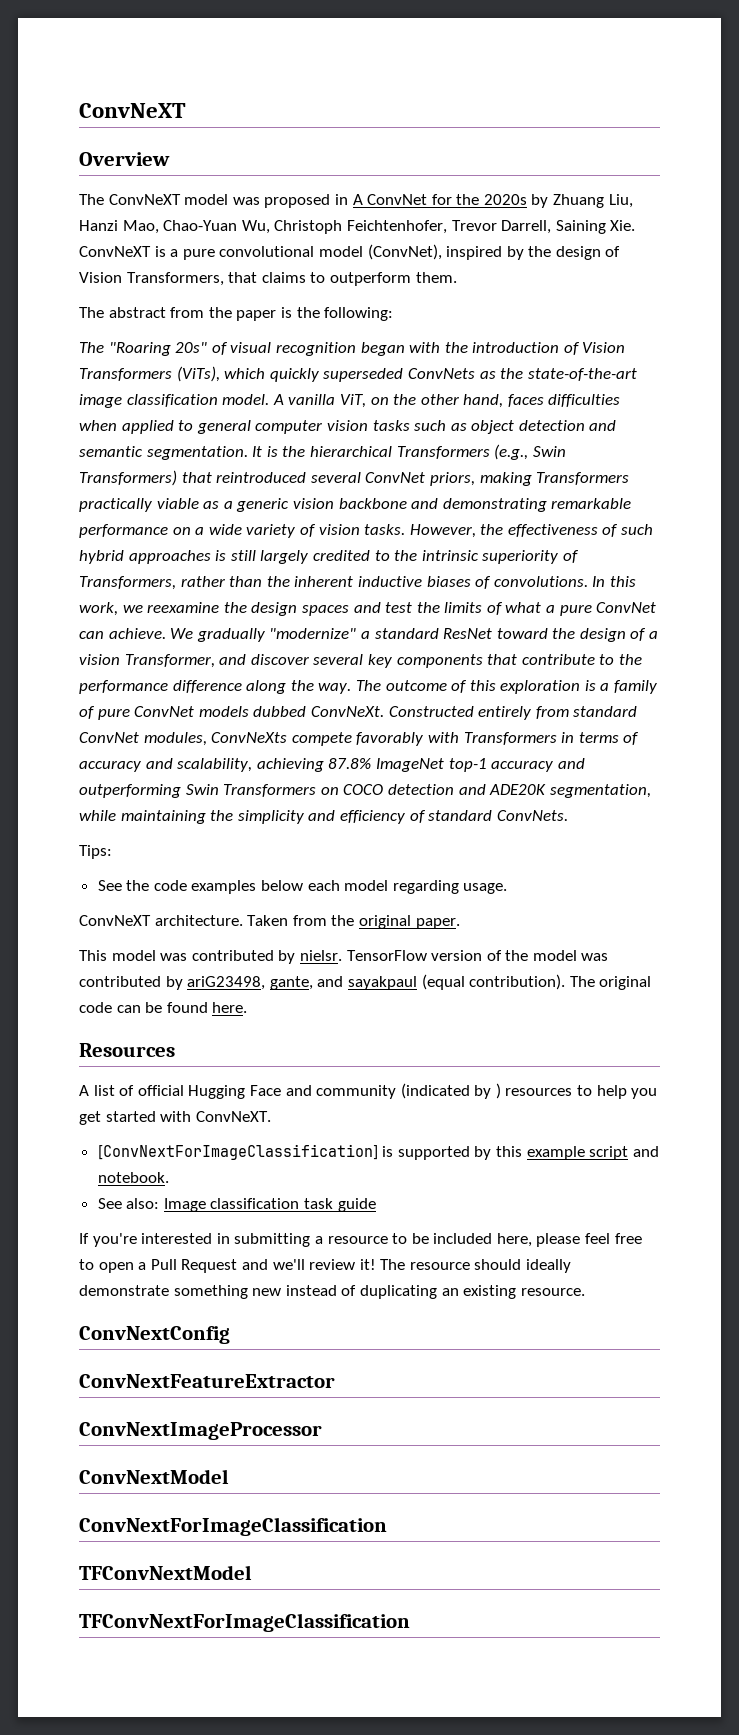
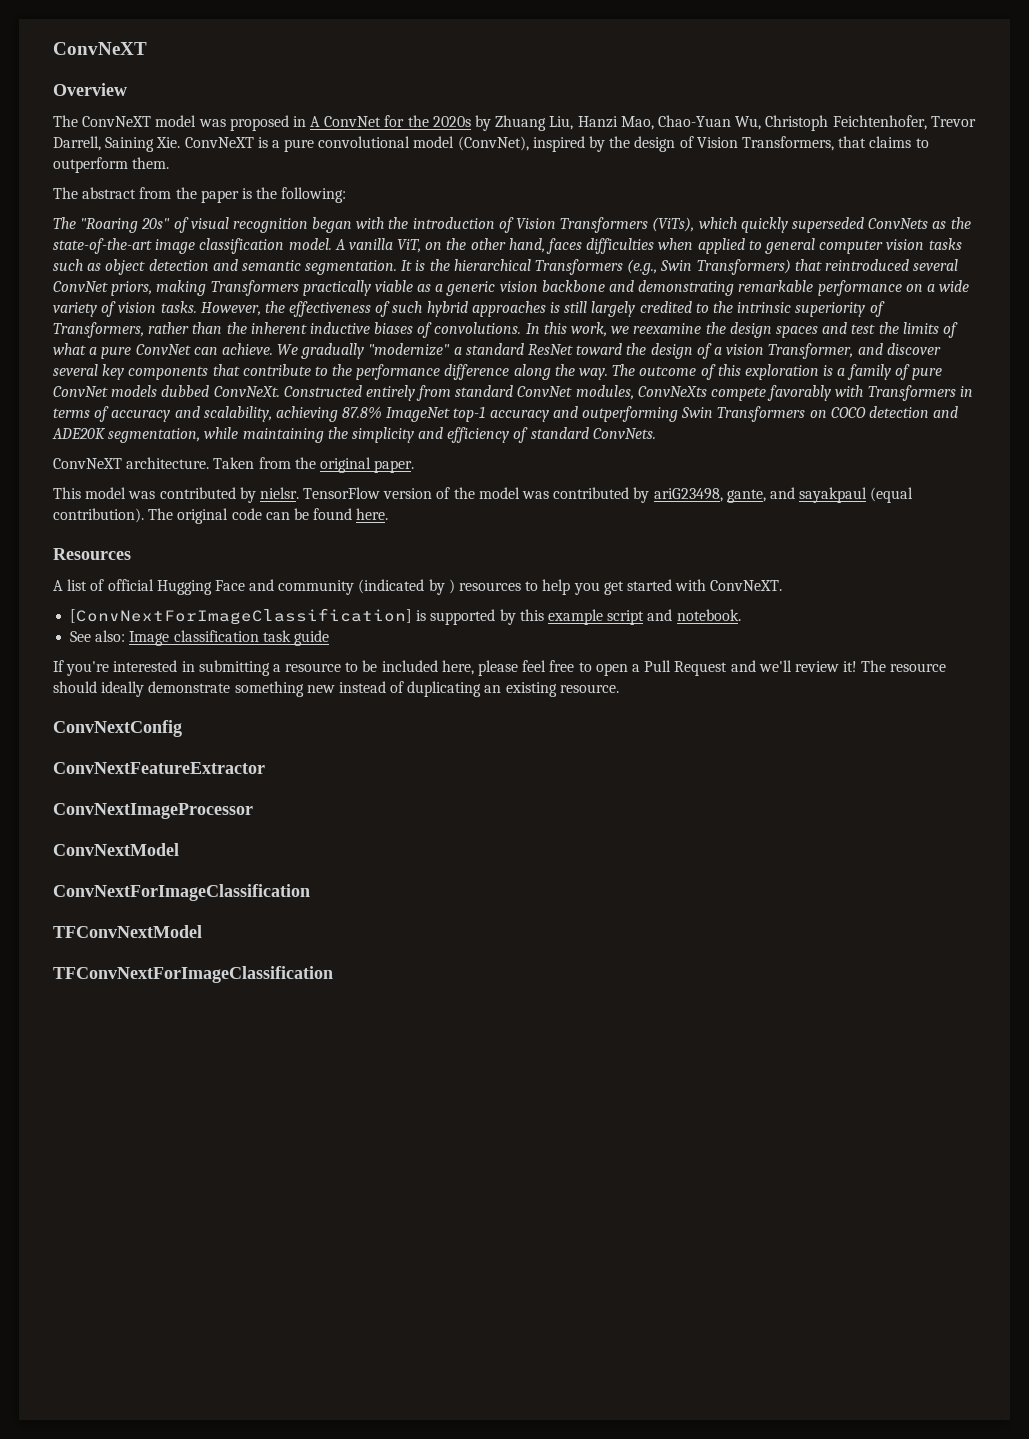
[79,845,112,859] [97,880,508,894] // Tips: // See the code examples below each model regarding usage. -> (656, 433) none

